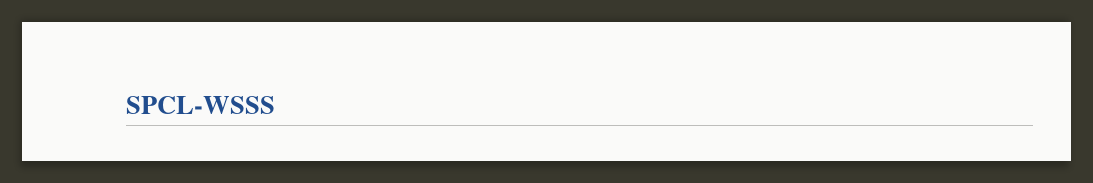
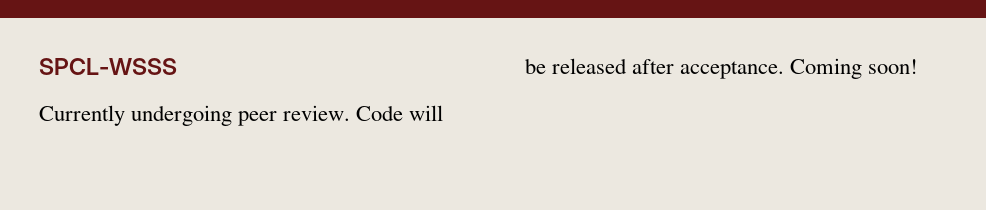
(275, 105) none -> [39,105,444,126] [525,58,919,79] // Currently undergoing peer review. Code will be released after acceptance. Coming soon!

